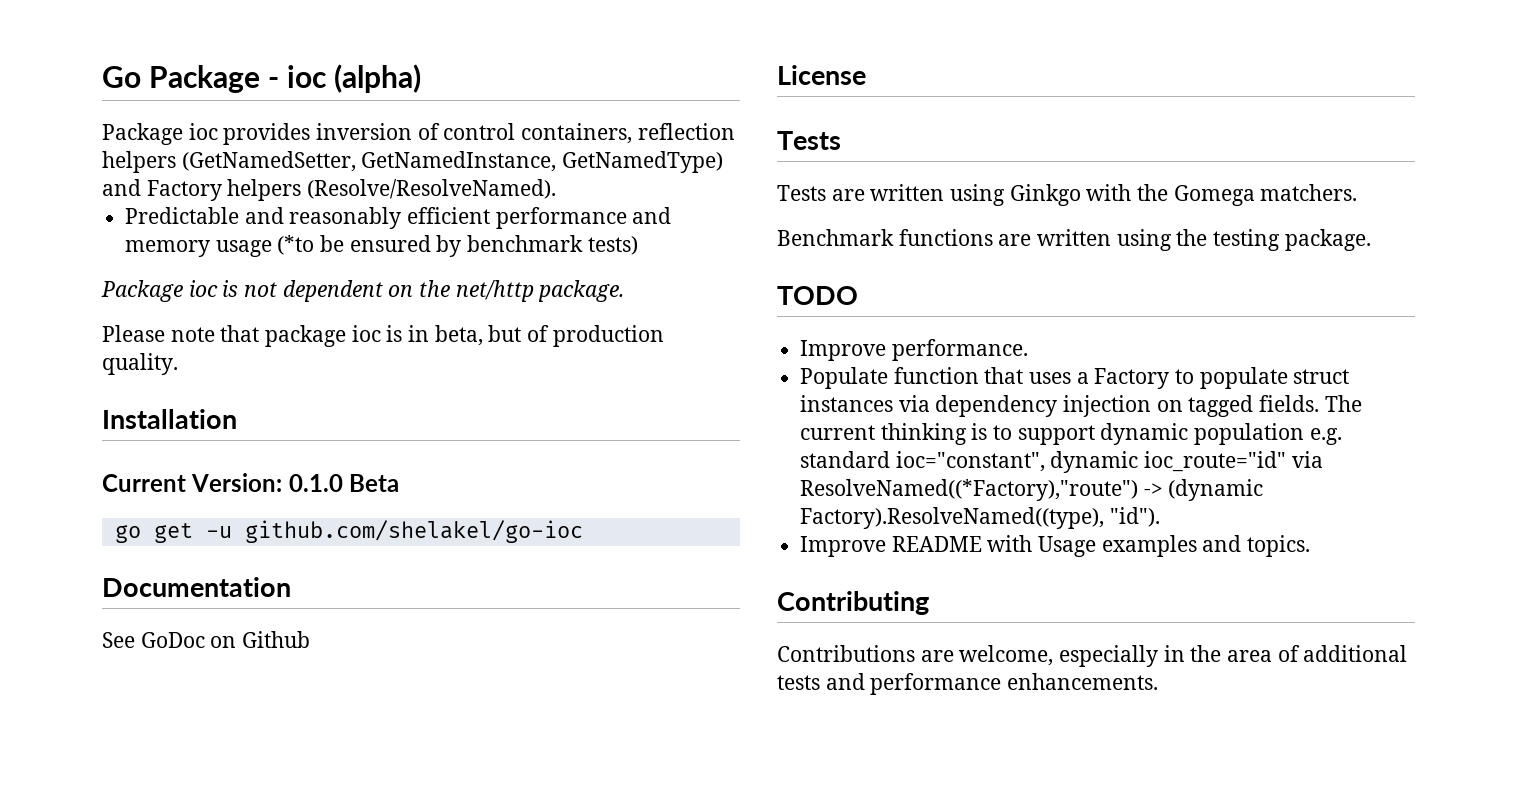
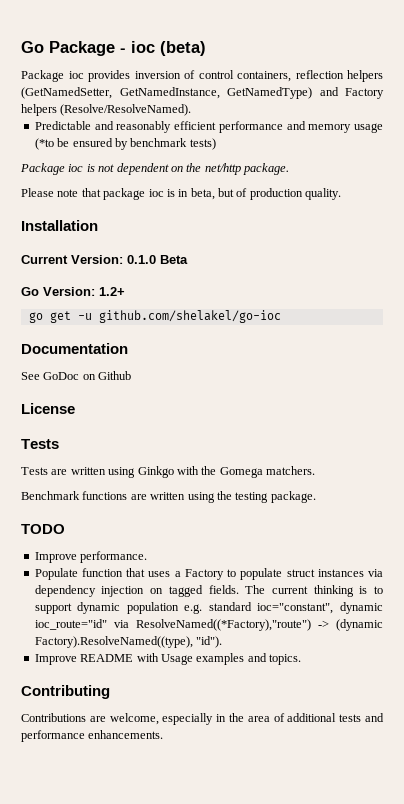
[333,64,421,93] (alpha) -> [160,41,206,56] (beta)
(400, 483) none -> [21,287,125,296] // Go Version: 1.2+

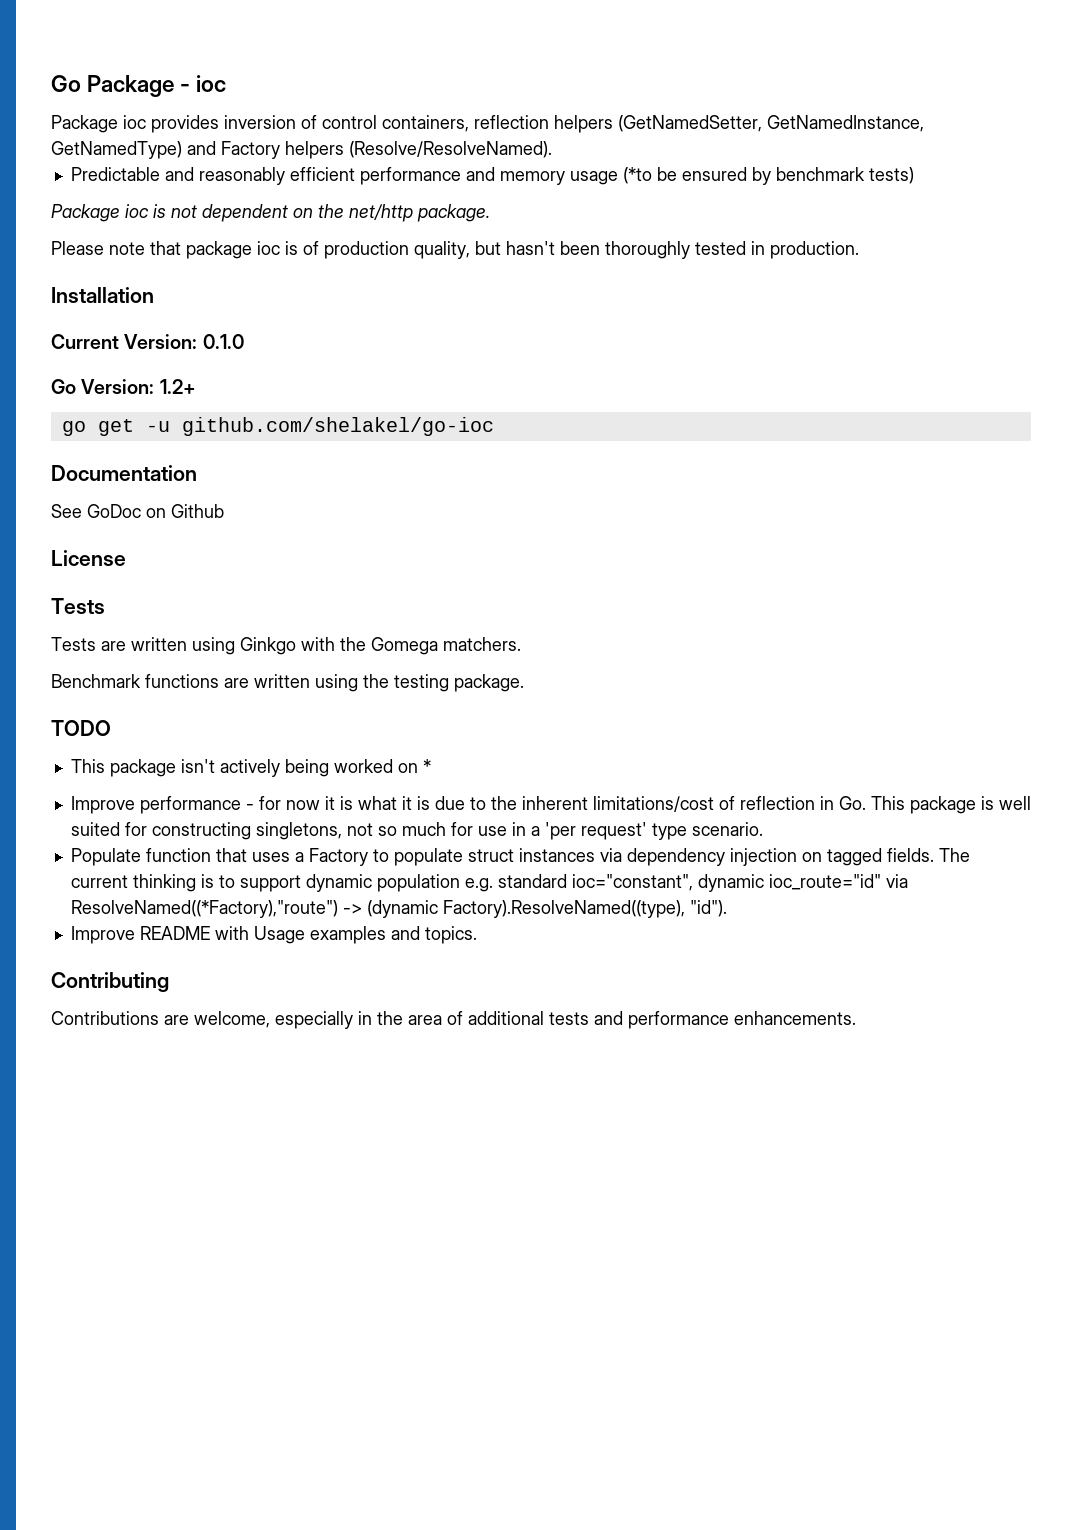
[160,41,206,56] (beta) -> (227, 83) none
[178,188,342,200] in beta, but of production quality. -> [303,241,859,259] of production quality, but hasn't been thoroughly tested in production.
[160,255,188,264] Beta -> (244, 341) none
[34,551,148,563] Improve performance. -> [70,759,431,777] [70,796,1031,814] [70,822,763,840] This package isn't actively being worked on * // Improve performance - for now it is what it is due to the inherent limitations/cost of reflection in Go. This package is well suited for constructing singletons, not so much for use in a 'per request' type scenario.

